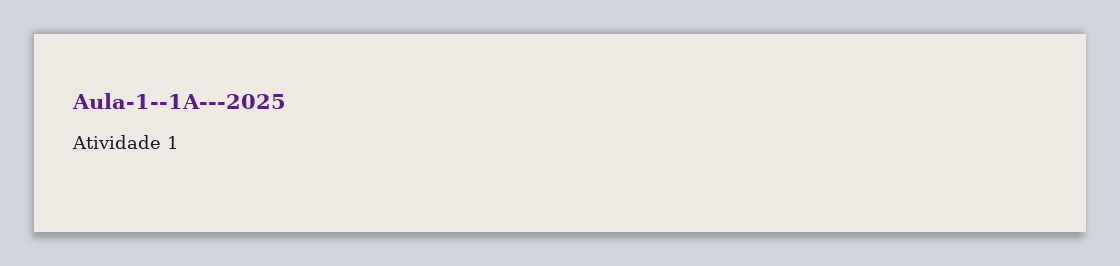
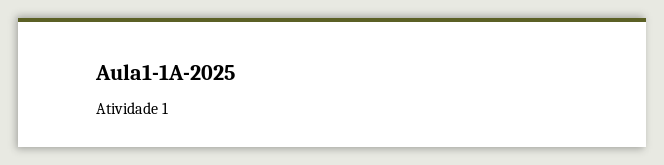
[72,93,286,109] Aula-1--1A---2025 -> [95,64,235,80] Aula1-1A-2025

